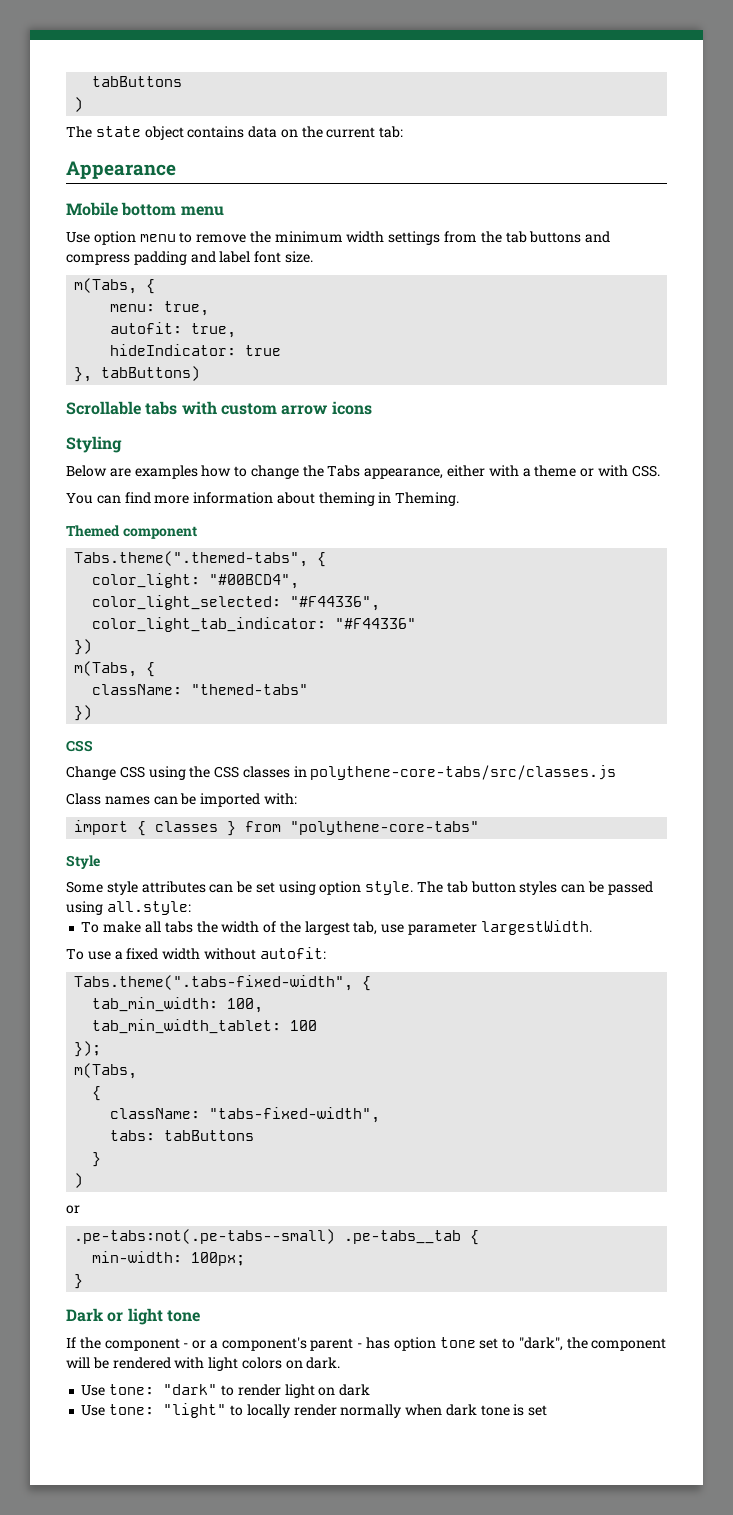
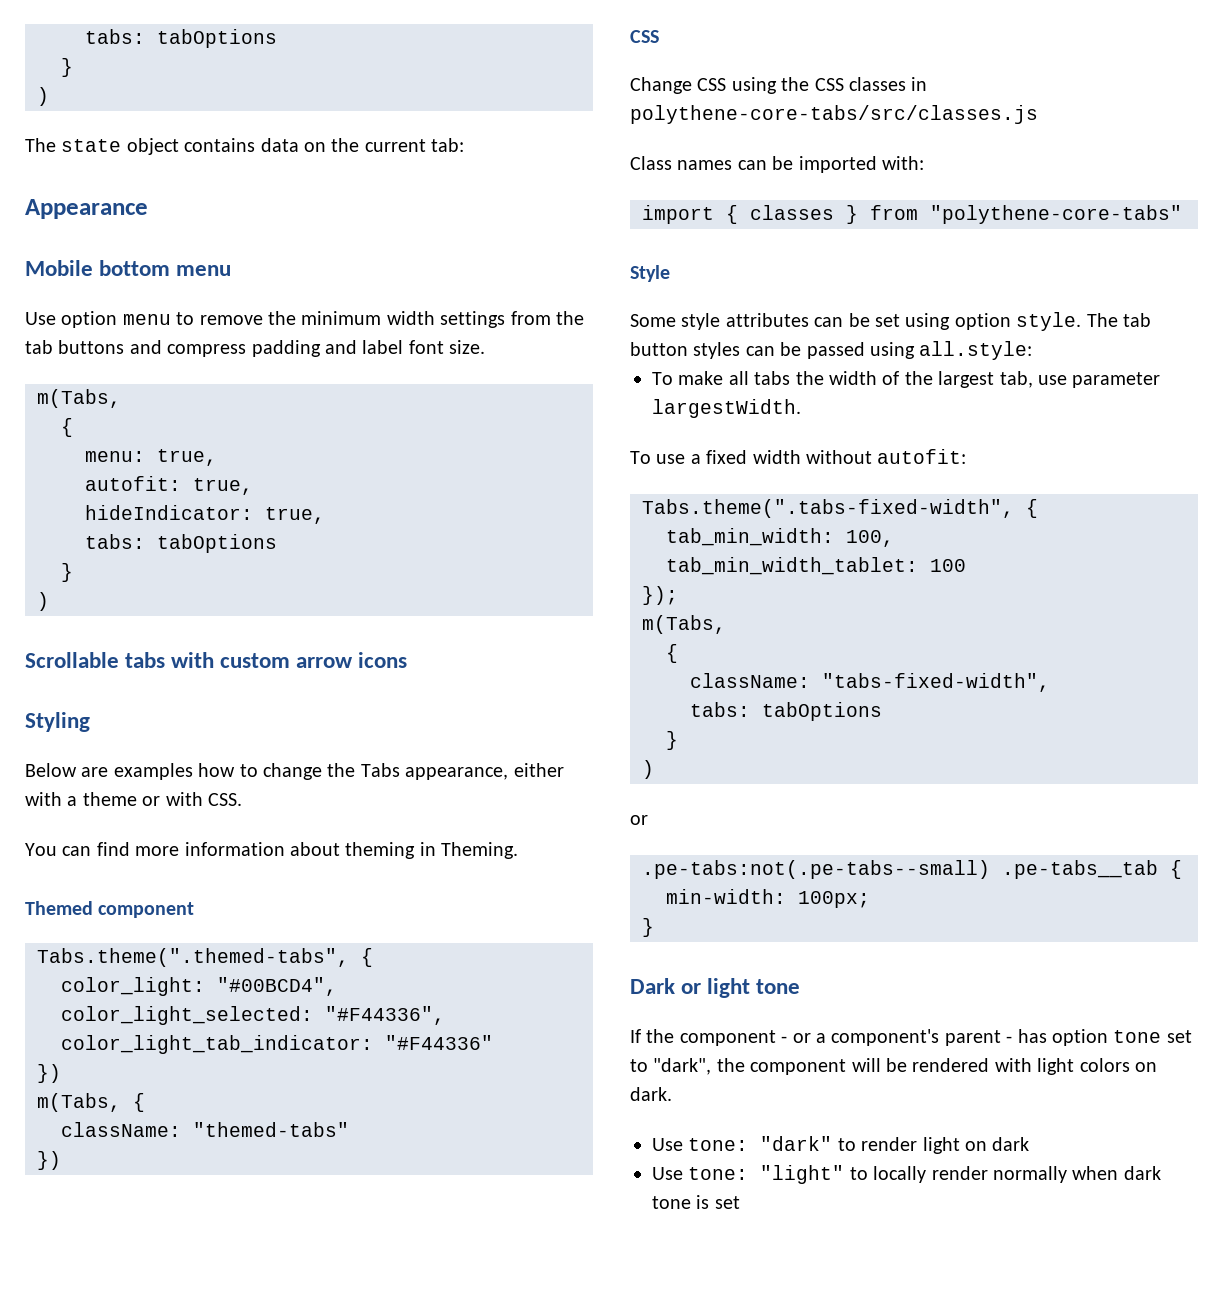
[92,76,183,87] tabButtons -> [85,29,277,48] [61,58,73,77] tabs: tabOptions // }
(138, 286) none -> (121, 398) //
[245,345,282,356] [74,366,201,382] true // }, tabButtons) -> [265,507,325,524] [85,534,277,553] [61,563,73,582] [37,592,49,611] true, // tabs: tabOptions // } // )
[164,1130,255,1141] tabButtons -> [762,702,882,721] tabOptions

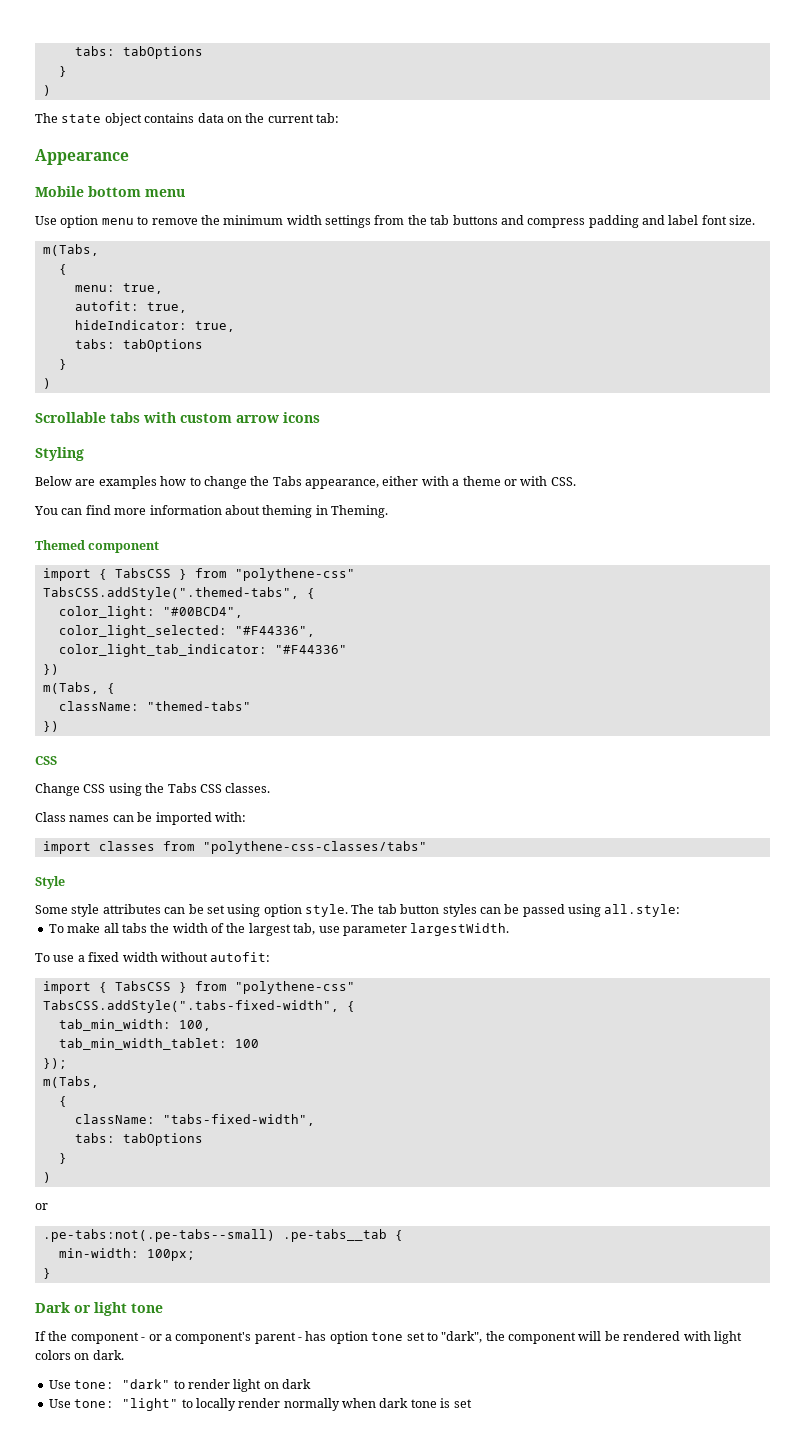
[37,948,349,967] Tabs.theme(".themed-tabs", -> [42,568,355,581] [42,587,299,600] import { TabsCSS } from "polythene-css" // TabsCSS.addStyle(".themed-tabs",
[814,77,928,91] [630,105,1038,124] CSS classes in polythene-core-tabs/src/classes.js -> [167,783,271,793] Tabs CSS classes.
[726,205,1182,224] { classes } from "polythene-core-tabs" -> [98,841,427,854] classes from "polythene-css-classes/tabs"
[642,499,1014,518] Tabs.theme(".tabs-fixed-width", -> [42,981,355,994] [42,1000,339,1013] import { TabsCSS } from "polythene-css" // TabsCSS.addStyle(".tabs-fixed-width",

